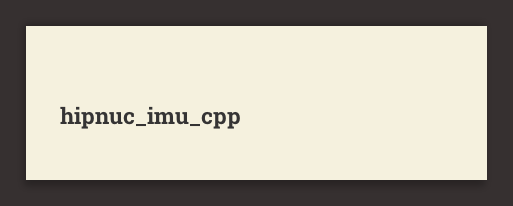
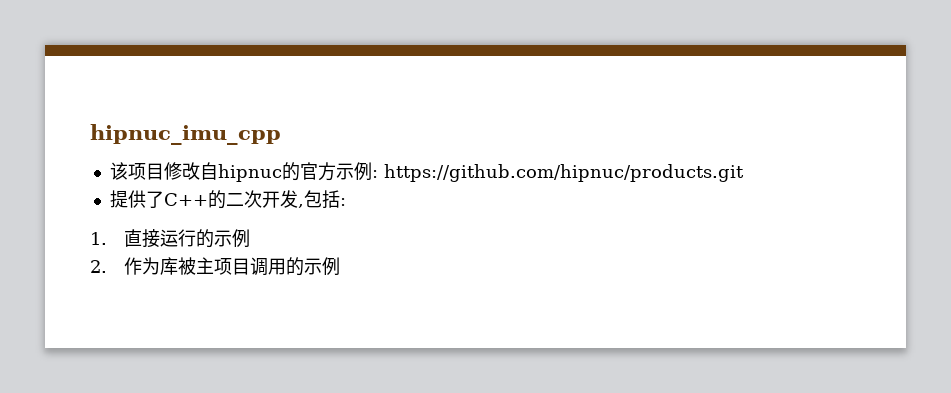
(241, 117) none -> [109,162,744,182] [109,190,346,209] [90,229,250,248] [90,257,340,276] // 该项目修改自hipnuc的官方示例: https://github.com/hipnuc/products.git // 提供了C++的二次开发,包括: // 1.直接运行的示例 // 2.作为库被主项目调用的示例

